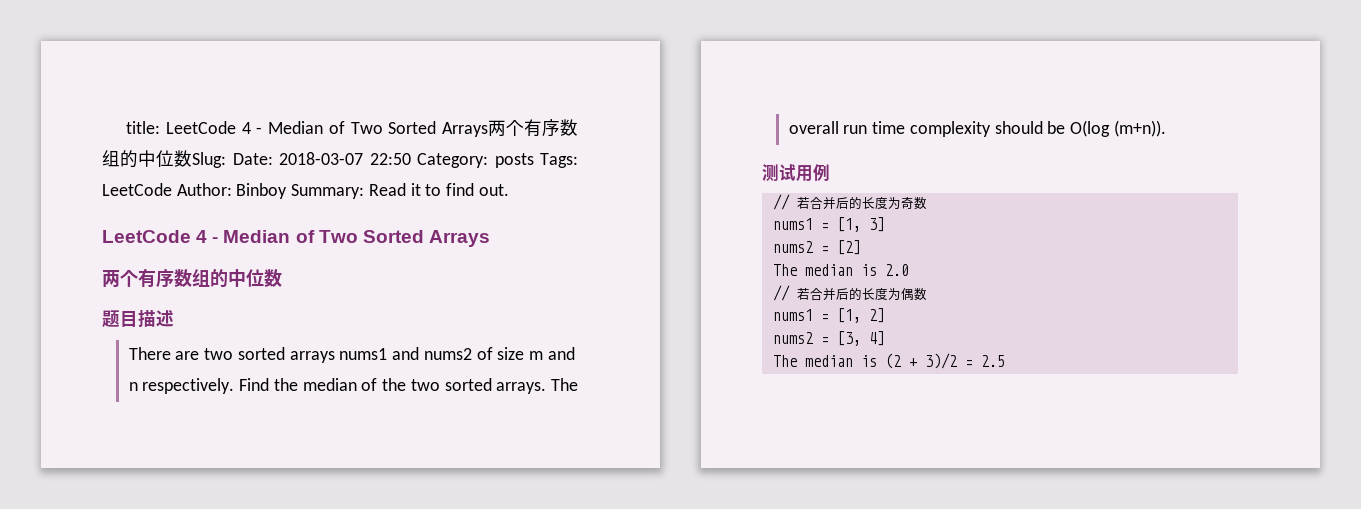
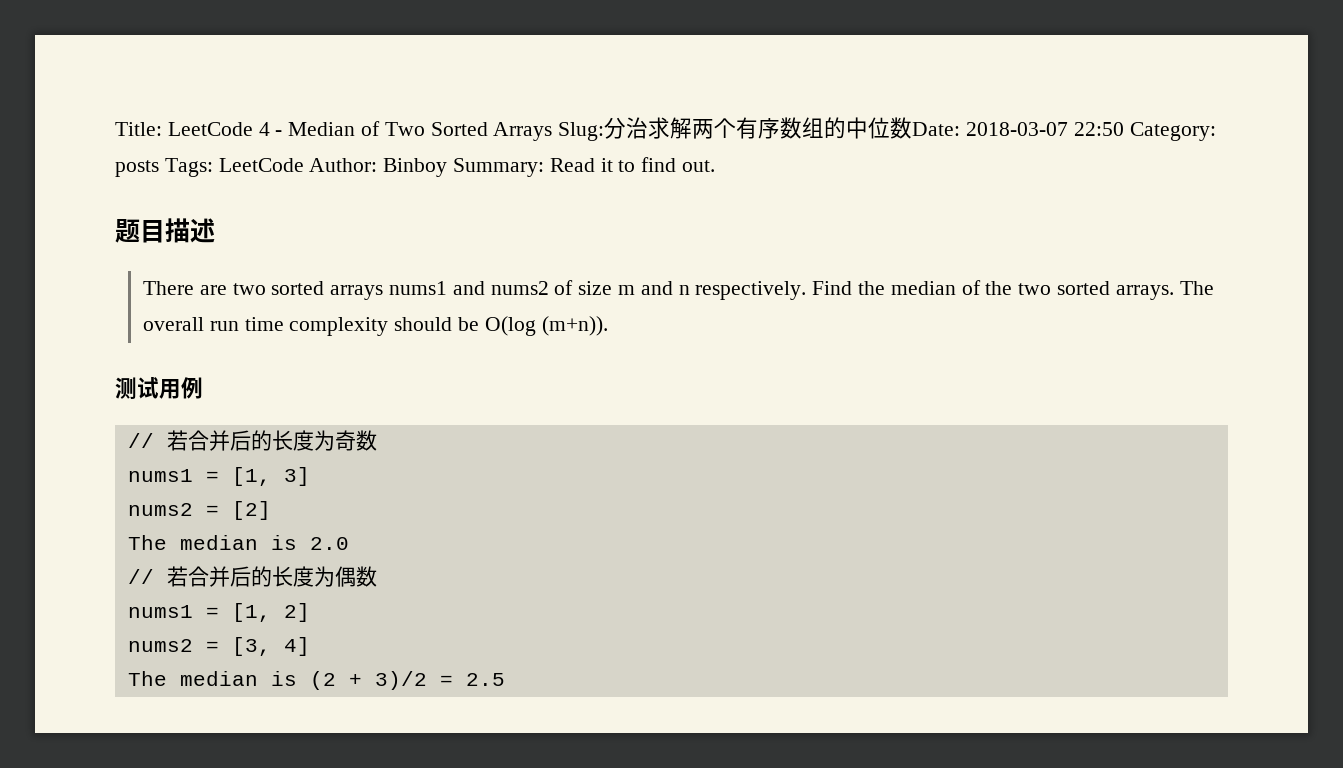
[126,119,578,137] [102,150,226,168] title: LeetCode 4 - Median of Two Sorted Arrays两个有序数组的中位数Slug: -> [115,117,913,141] Title: LeetCode 4 - Median of Two Sorted Arrays Slug:分治求解两个有序数组的中位数
[102,230,490,247] [102,269,282,288] // LeetCode 4 - Median of Two Sorted Arrays // 两个有序数组的中位数 -> (716, 166) none

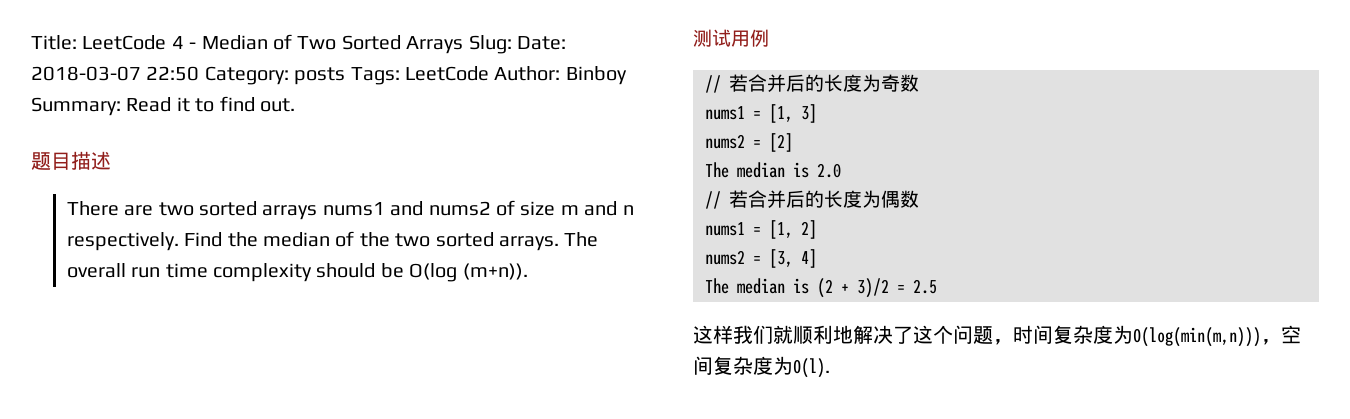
[604,117,913,139] 分治求解两个有序数组的中位数 -> (512, 44) none
(505, 679) none -> [693,325,1301,347] [693,356,830,378] // 这样我们就顺利地解决了这个问题，时间复杂度为O(log(min(m,n)))，空间复杂度为O(l).

